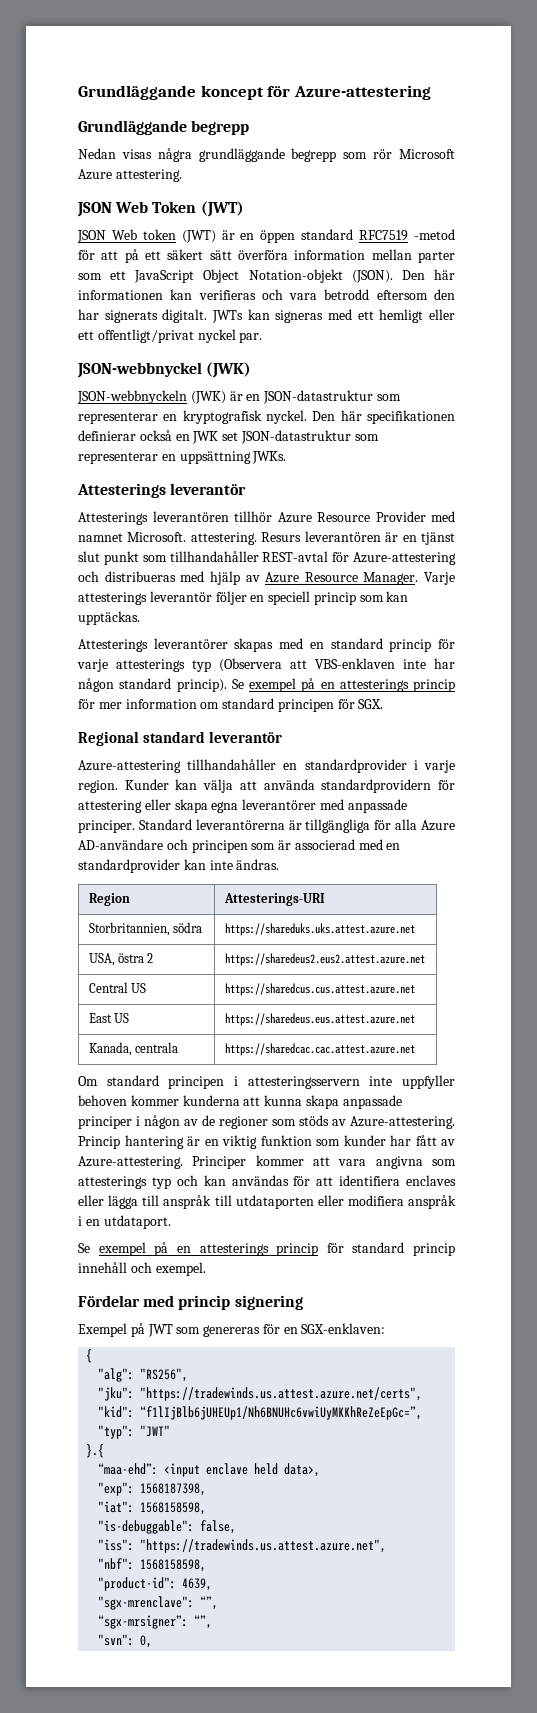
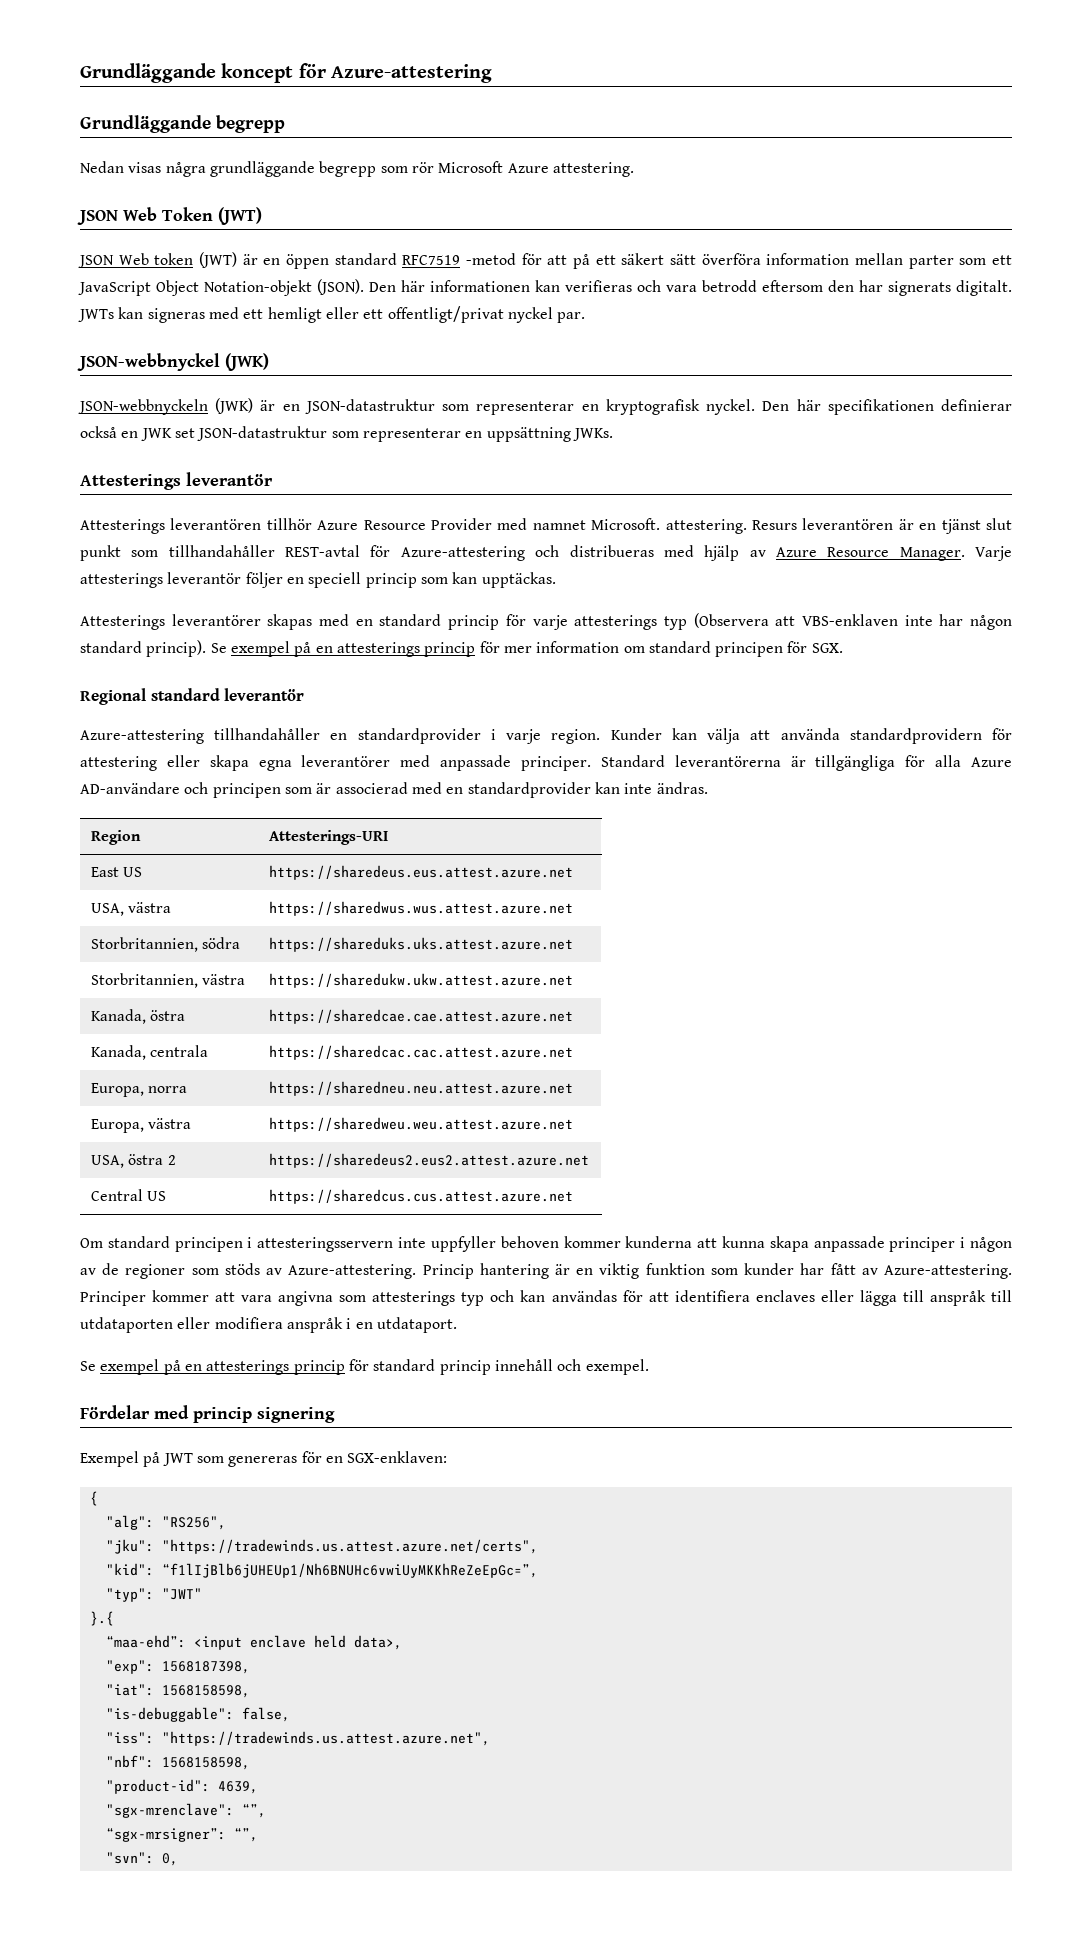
[88,922,202,936] [224,923,415,936] Storbritannien, södra | https://shareduks.uks.attest.azure.net -> [91,867,143,877] [269,865,574,880] [91,902,172,916] [269,901,574,916] [91,937,241,952] [269,937,574,952] [91,973,246,988] [269,973,574,988] [91,1009,186,1024] [269,1009,574,1024] [91,1045,209,1060] [269,1045,574,1060] [91,1083,188,1097] [269,1081,574,1096] [91,1118,192,1133] [269,1117,574,1132] East US | https://sharedeus.eus.attest.azure.net // USA, västra | https://sharedwus.wus.attest.azure.net // Storbritannien, södra | https://shareduks.uks.attest.azure.net // Storbritannien, västra | https://sharedukw.ukw.attest.azure.net // Kanada, östra | https://sharedcae.cae.attest.azure.net // Kanada, centrala | https://sharedcac.cac.attest.azure.net // Europa, norra | https://sharedneu.neu.attest.azure.net // Europa, västra | https://sharedweu.weu.attest.azure.net
[88,1013,129,1023] [224,1013,415,1026] [88,1042,178,1056] [224,1043,415,1056] // East US | https://sharedeus.eus.attest.azure.net // Kanada, centrala | https://sharedcac.cac.attest.azure.net -> (574, 1196) none

